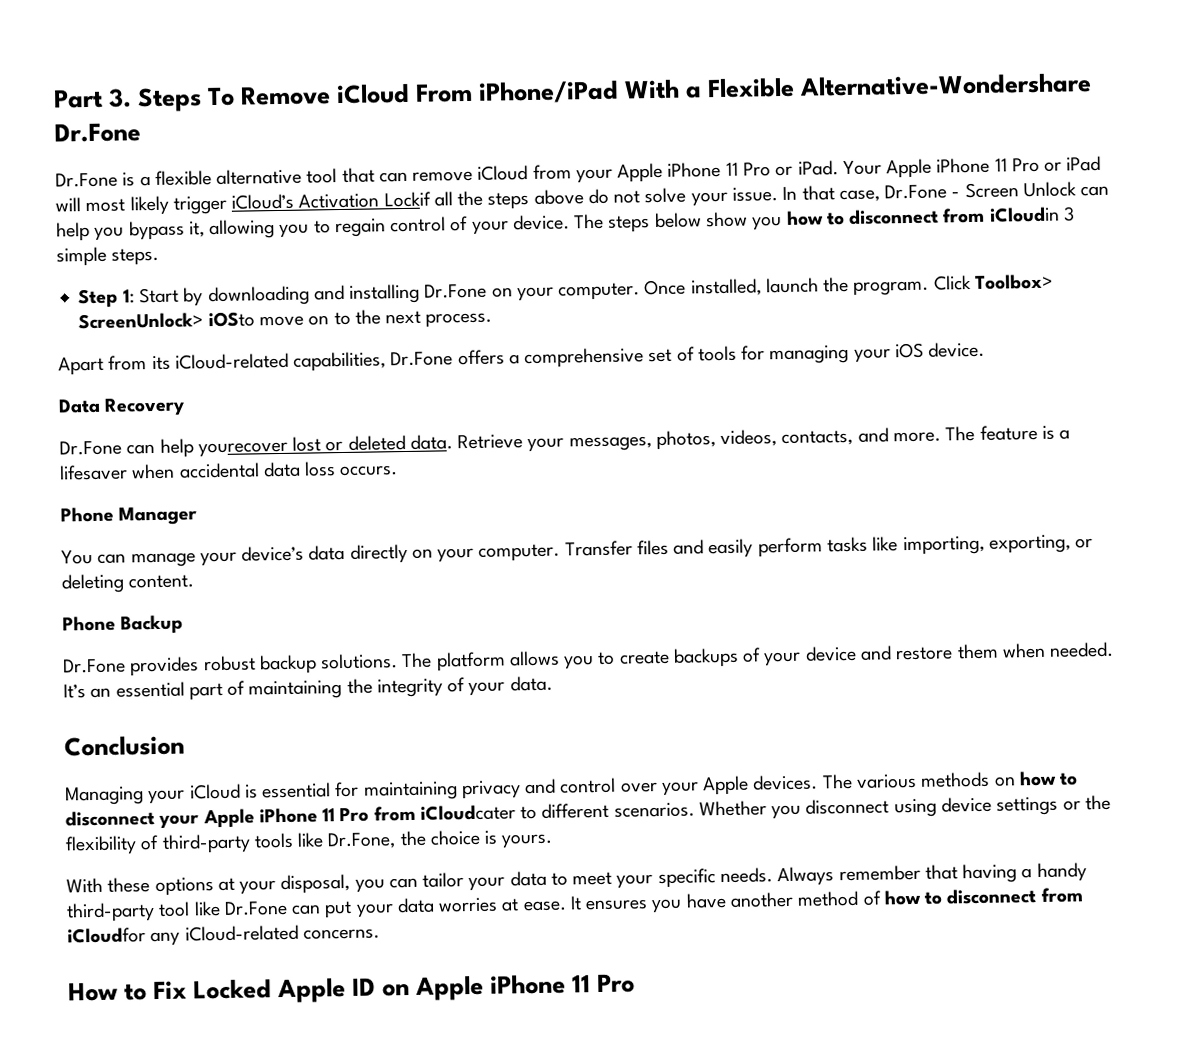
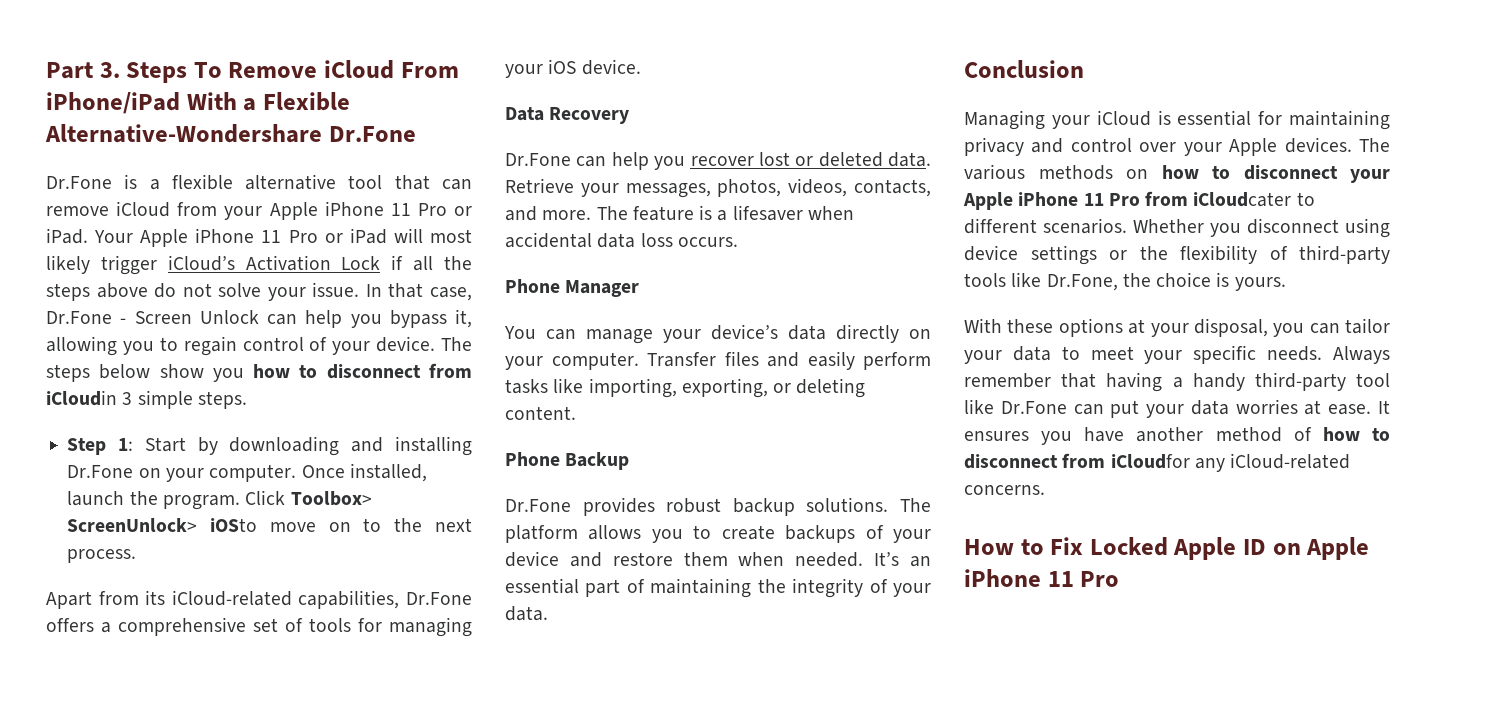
[383,191,431,208] Lockif -> [341,255,404,270] Lock if
[197,441,288,458] yourecover -> [654,156,754,170] you recover

